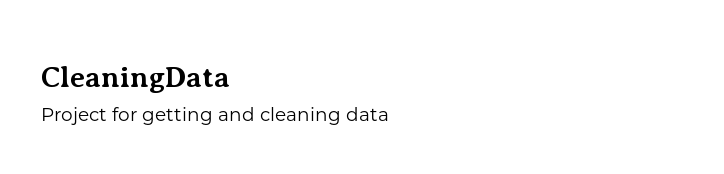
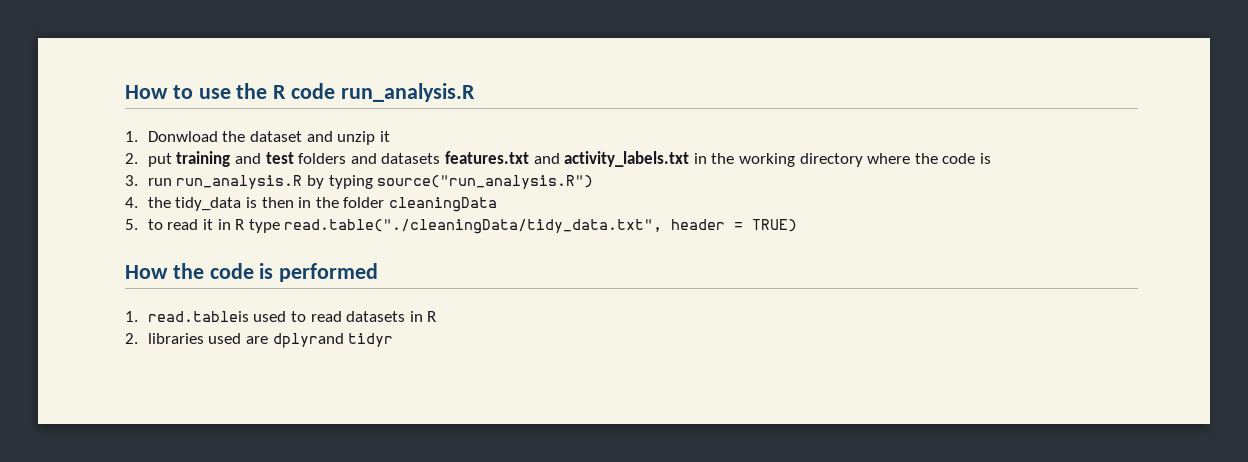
[41,66,230,93] [41,107,389,125] CleaningData // Project for getting and cleaning data -> [125,83,475,102] [125,131,390,145] [125,151,991,167] [125,175,594,189] [125,197,497,212] [125,219,798,234] [125,263,379,282] [125,311,437,322] [125,333,394,348] How to use the R code run_analysis.R // 1. Donwload the dataset and unzip it // 2. put training and test folders and datasets features.txt and activity_labels.txt in the working directory where the code is // 3. run run_analysis.R by typing source("run_analysis.R") // 4. the tidy_data is then in the folder cleaningData // 5. to read it in R type read.table("./cleaningData/tidy_data.txt", header = TRUE) // How the code is performed // 1. read.tableis used to read datasets in R // 2. libraries used are dplyrand tidyr

